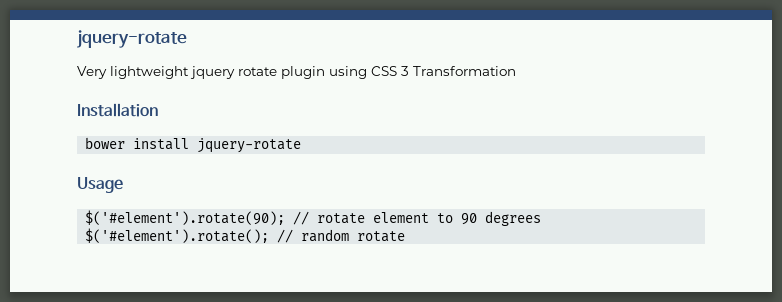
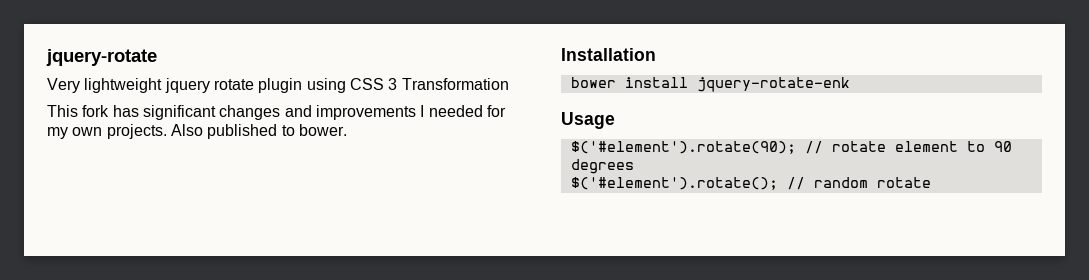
(516, 71) none -> [47,105,506,120] [47,124,347,139] // This fork has significant changes and improvements I needed for my own projects. Also published to bower.
[197,138,302,153] jquery-rotate -> [696,77,850,92] jquery-rotate-enk

